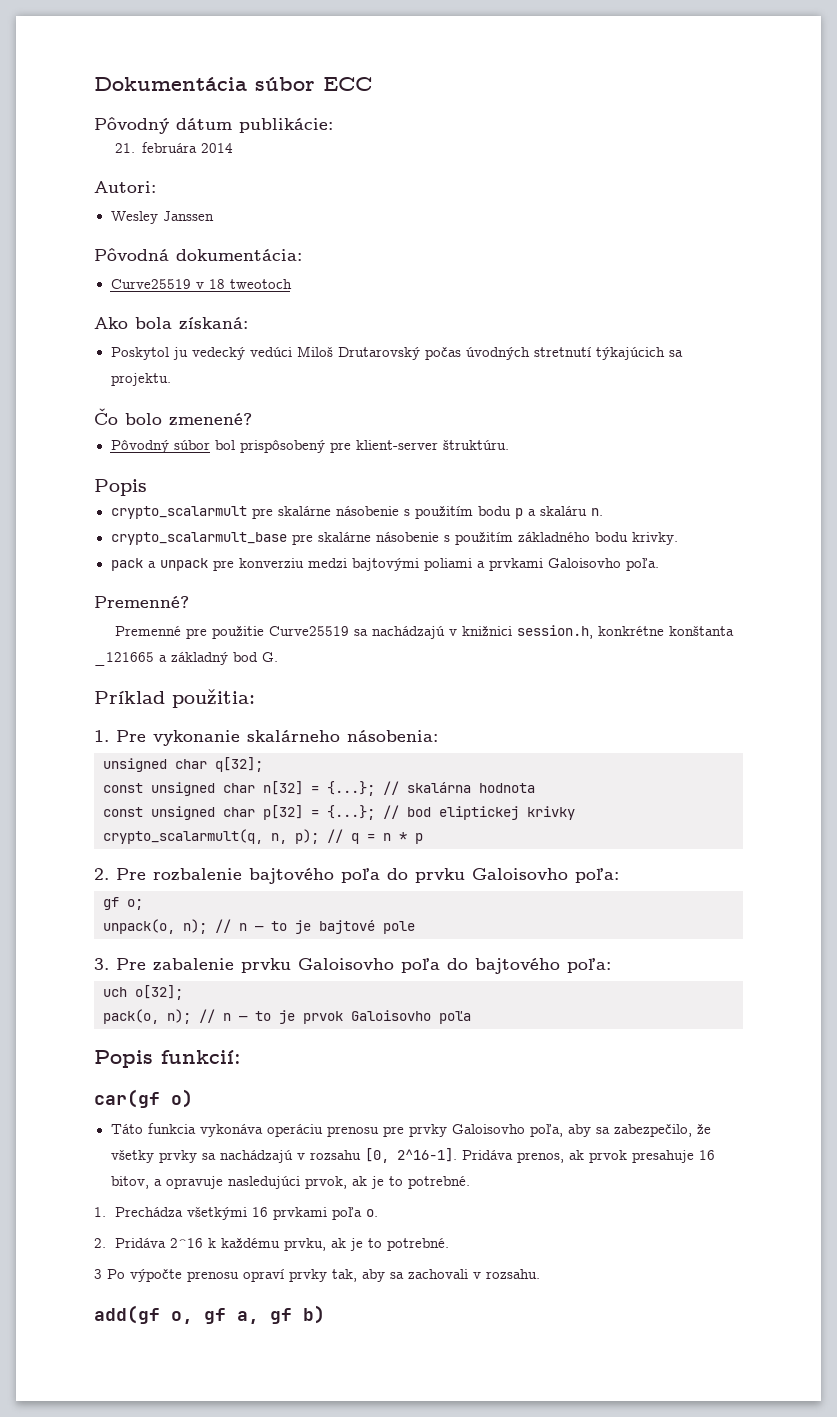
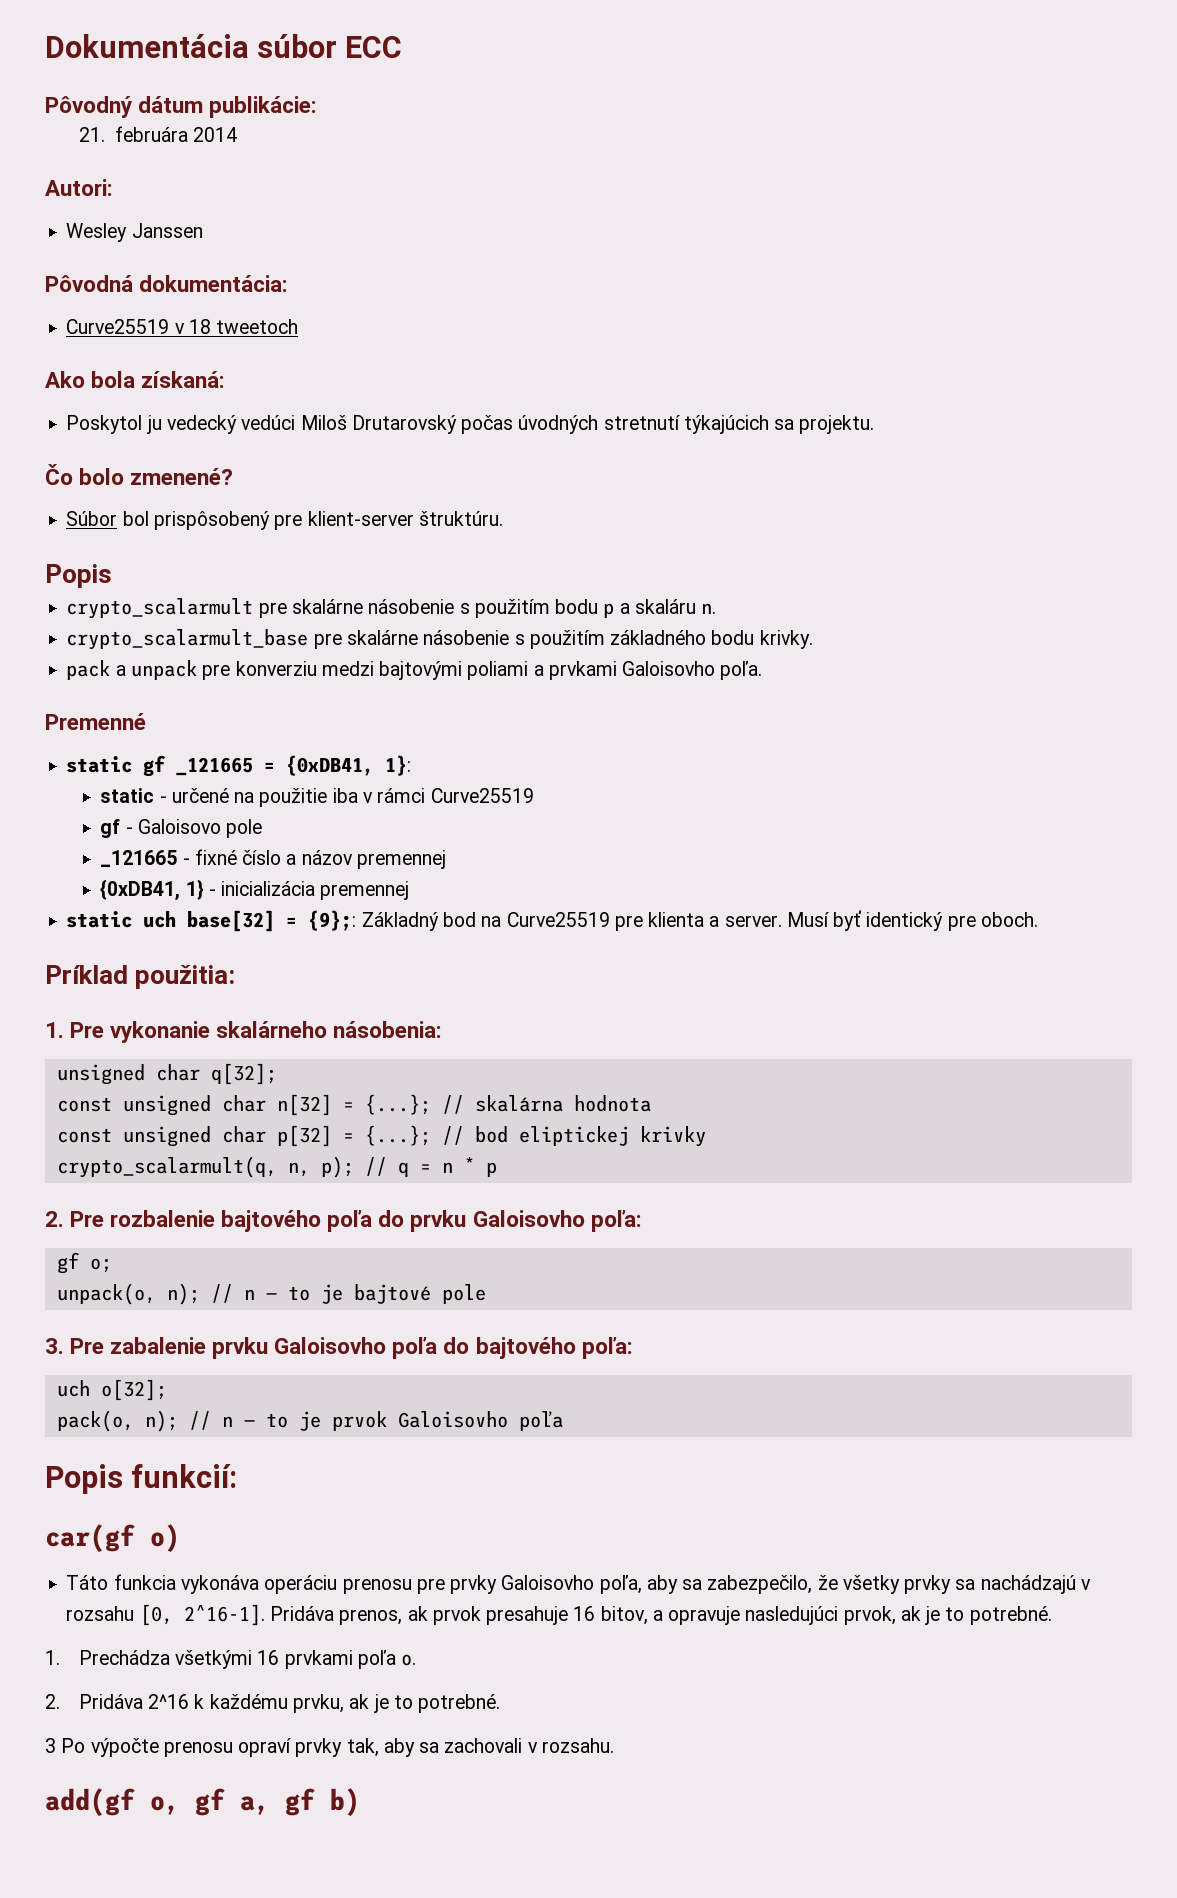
[229,279,292,289] tweotoch -> [216,319,299,334] tweetoch
[110,439,210,453] Pôvodný súbor -> [66,511,118,526] Súbor
[94,596,189,608] [115,625,735,639] [94,652,278,666] Premenné? // Premenné pre použitie Curve25519 sa nachádzajú v knižnici session.h, konkrétne konštanta _121665 a základný bod G. -> [45,713,146,730] [66,755,412,777] [100,788,534,807] [100,819,263,838] [100,849,446,869] [100,879,410,901] [66,910,1038,932] Premenné // static gf _121665 = {0xDB41, 1}: // static - určené na použitie iba v rámci Curve25519 // gf - Galoisovo pole // _121665 - fixné číslo a názov premennej // {0xDB41, 1} - inicializácia premennej // static uch base[32] = {9};: Základný bod na Curve25519 pre klienta a server. Musí byť identický pre oboch.

